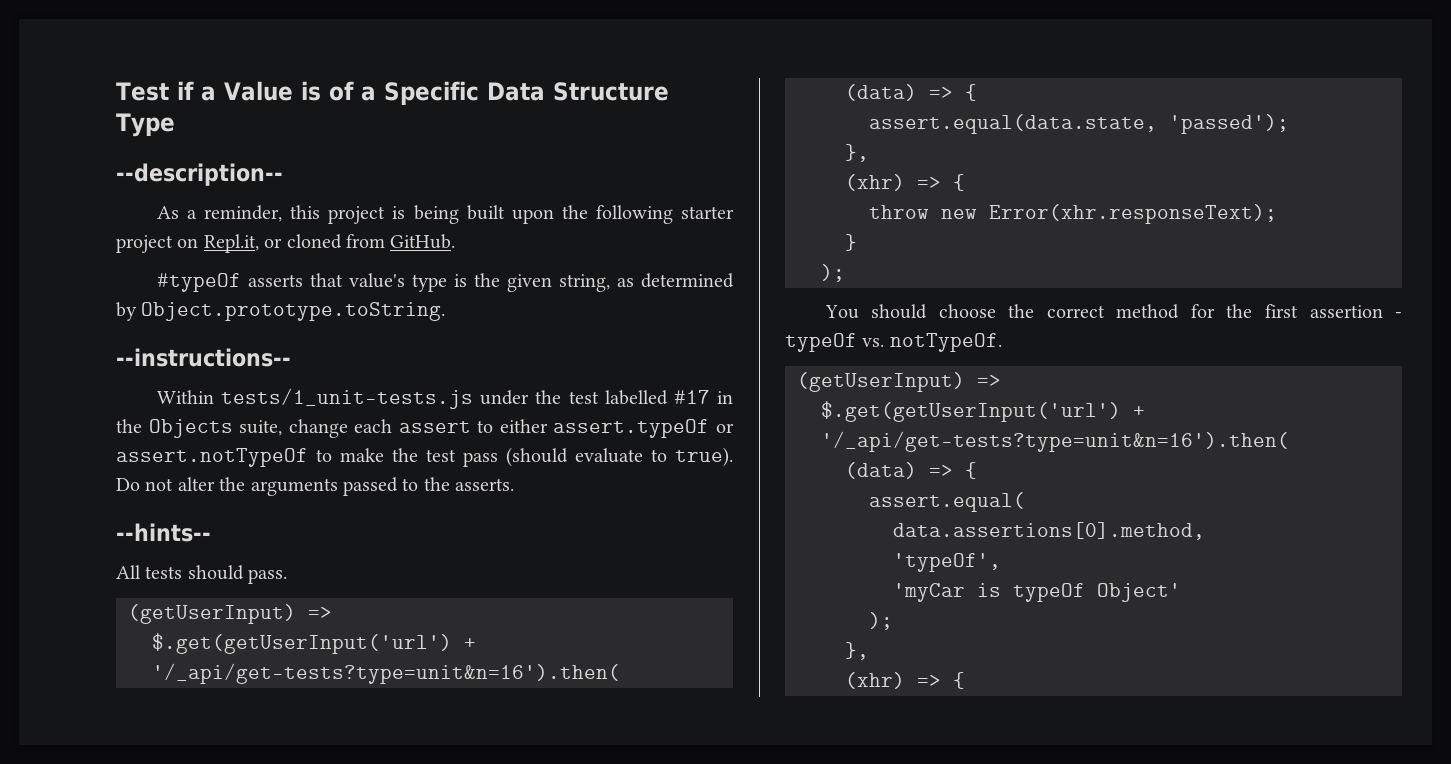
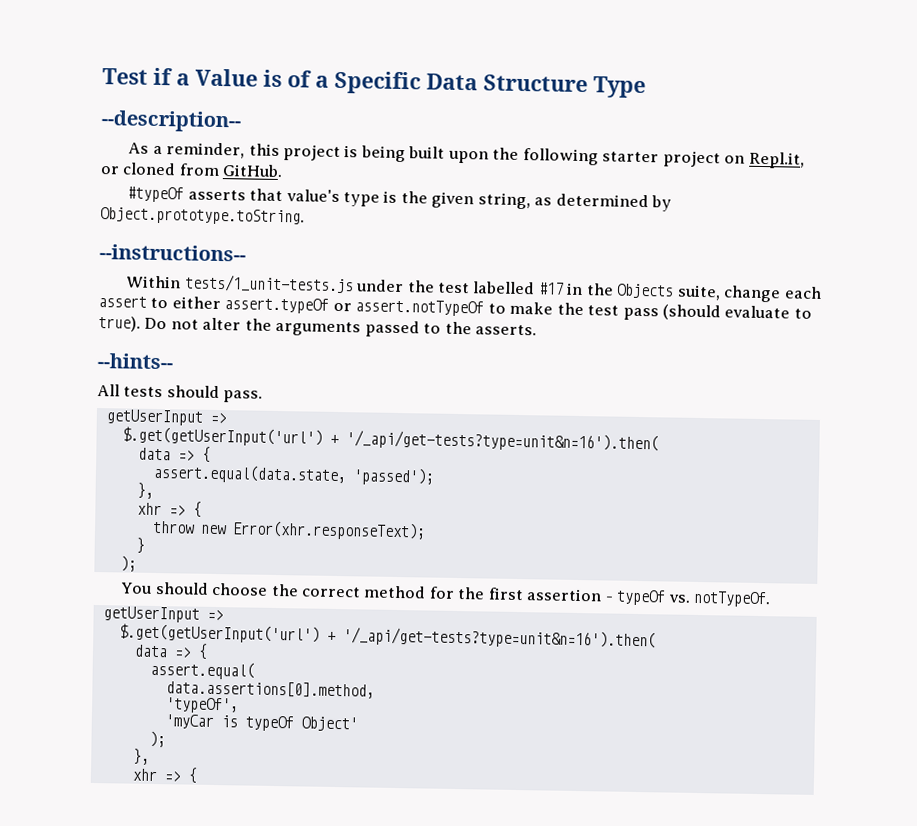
[128,604,332,624] [152,633,476,654] [152,663,620,684] [845,84,917,101] (getUserInput) => // $.get(getUserInput('url') + '/_api/get-tests?type=unit&n=16').then( // (data) -> [105,409,227,426] [121,426,659,453] [137,447,171,461] getUserInput => // $.get(getUserInput('url') + '/_api/get-tests?type=unit&n=16').then( // data
[845,174,905,191] (xhr) -> [136,502,162,516] xhr
[797,372,1001,392] [821,401,1145,422] [821,431,1289,452] [845,462,917,479] (getUserInput) => // $.get(getUserInput('url') + '/_api/get-tests?type=unit&n=16').then( // (data) -> [102,606,224,623] [118,623,656,650] [133,644,168,658] getUserInput => // $.get(getUserInput('url') + '/_api/get-tests?type=unit&n=16').then( // data
[845,672,905,689] (xhr) -> [131,768,158,782] xhr

